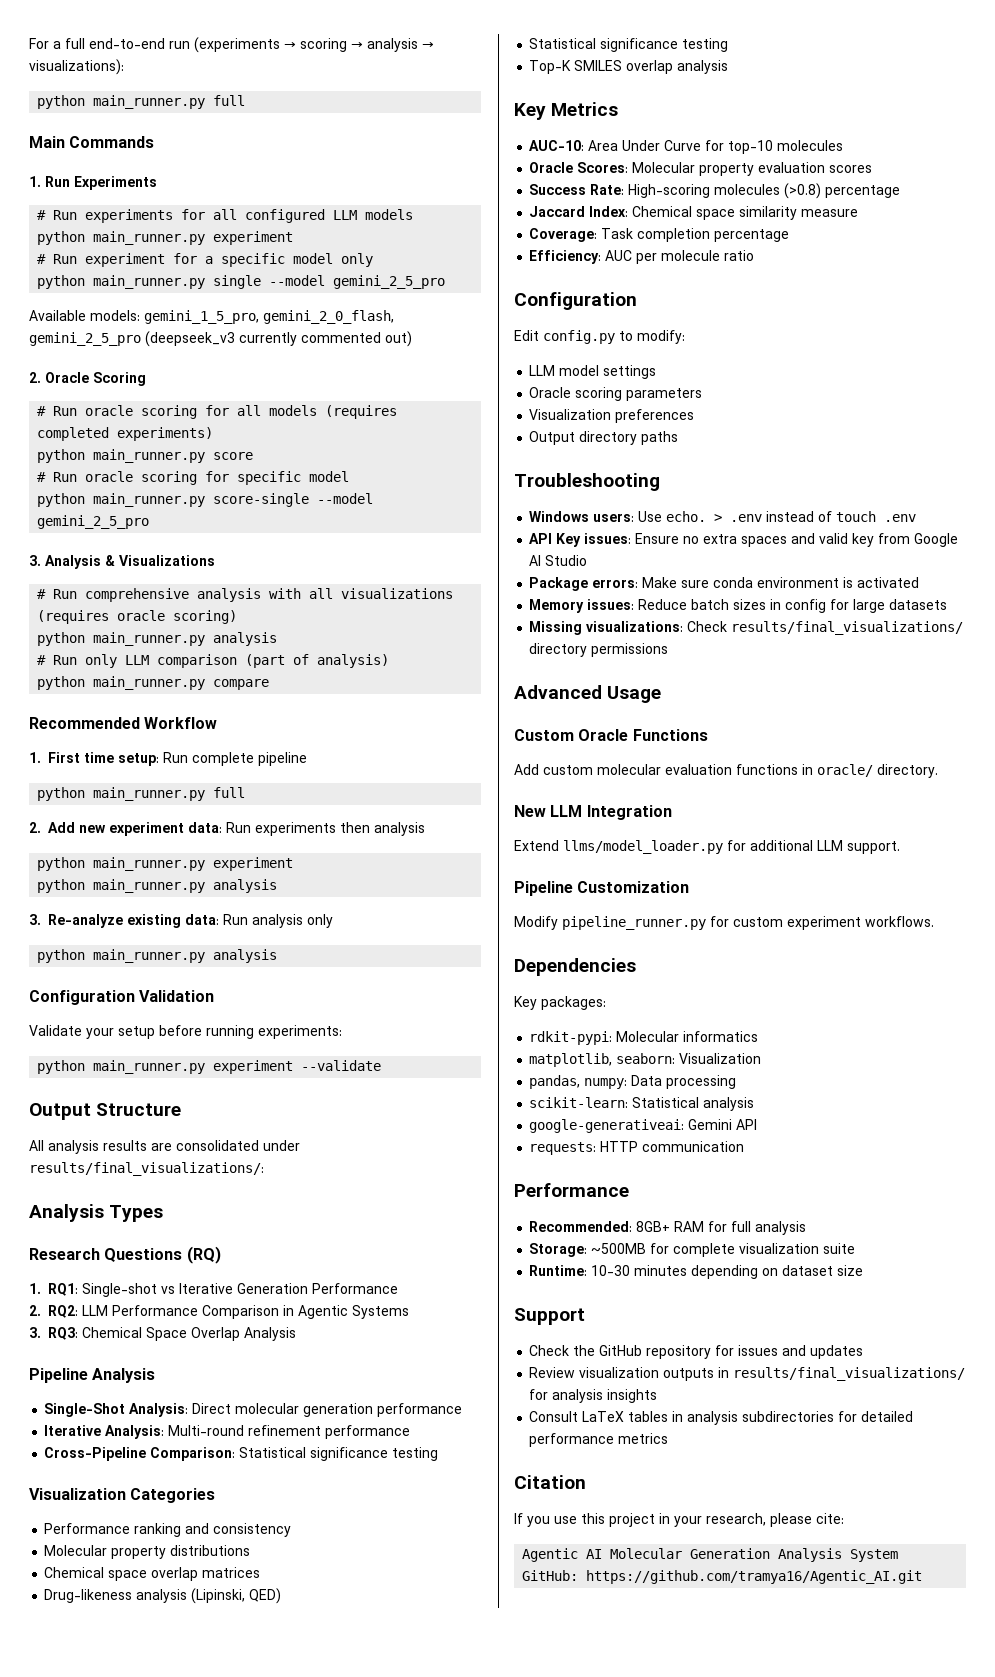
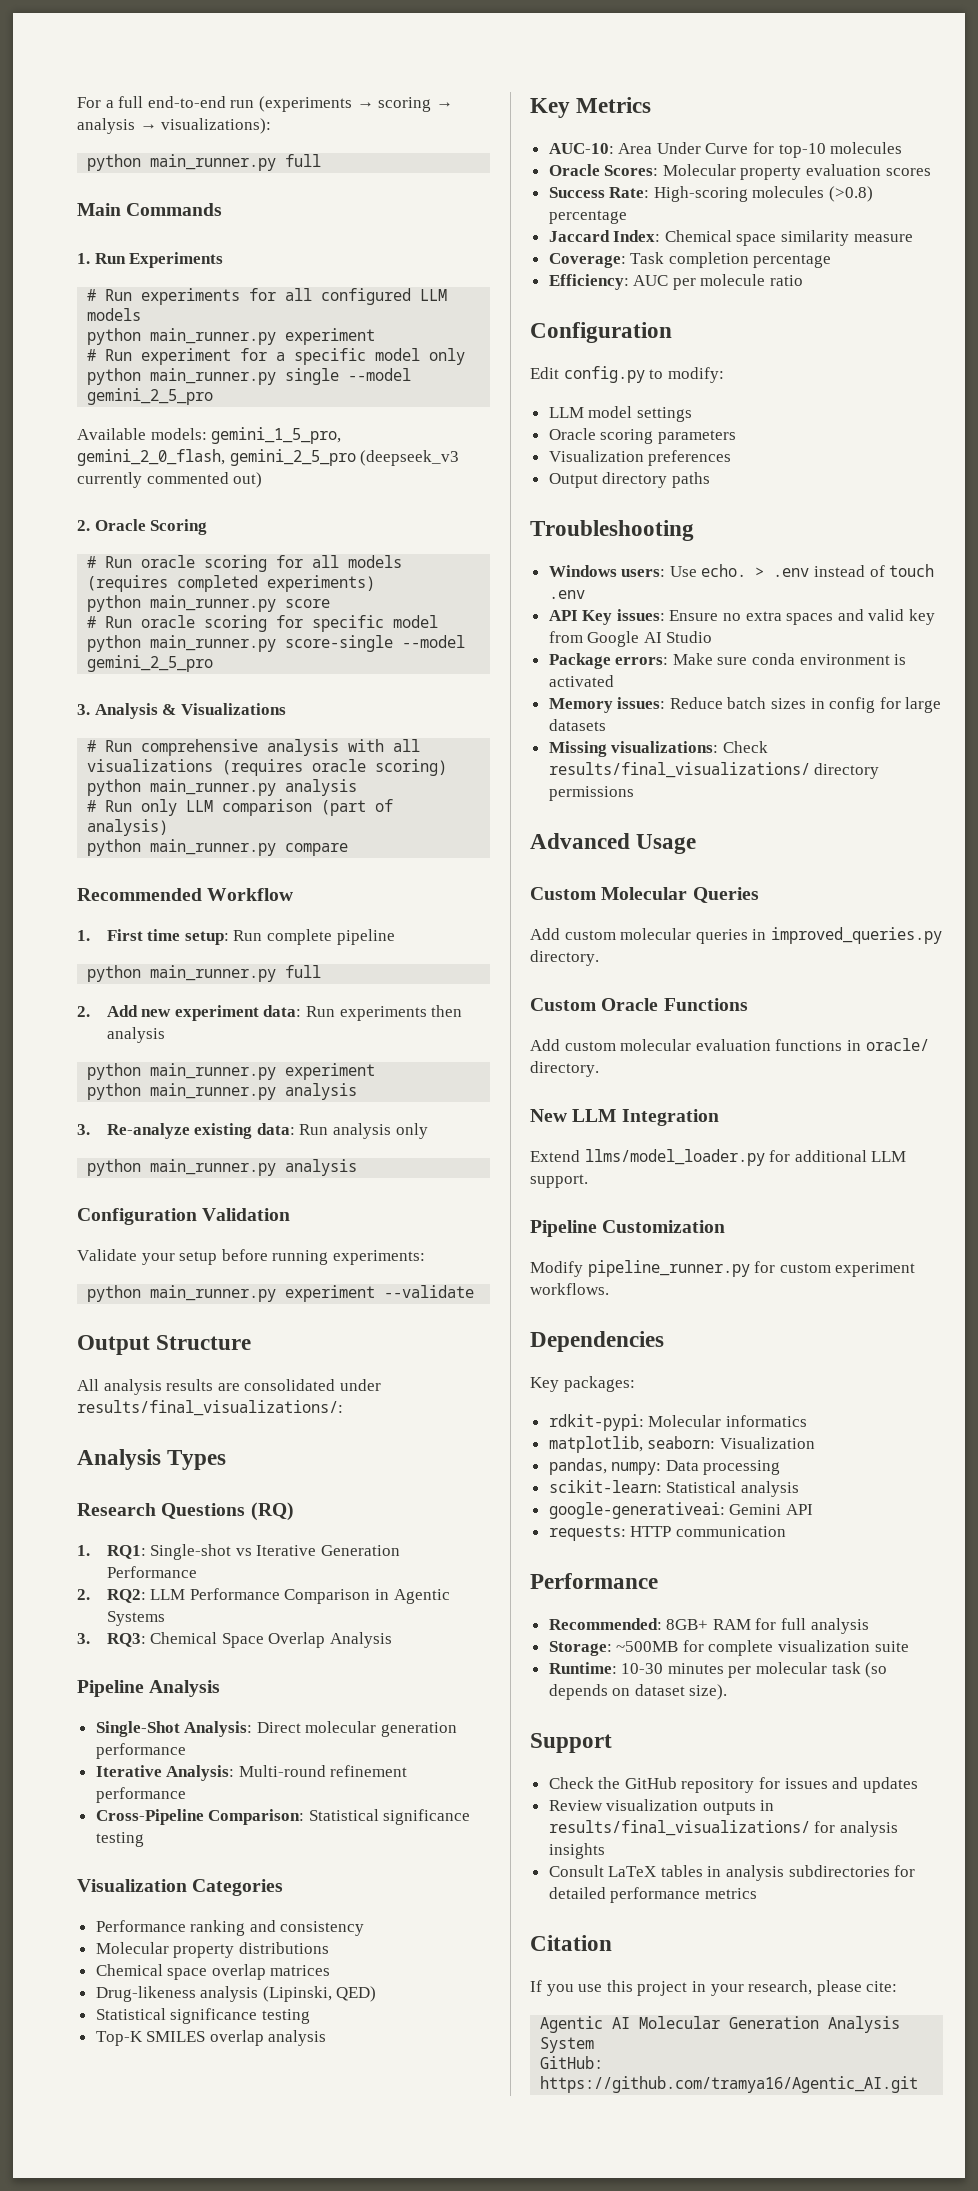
(662, 694) none -> [530,887,759,903] [530,927,942,944] [530,950,599,966] // Custom Molecular Queries // Add custom molecular queries in improved_queries.py directory.
[691,1265,759,1279] depending -> [728,1662,888,1678] [548,1684,608,1700] per molecular task (so depends
[837,1265,864,1276] size -> [689,1684,728,1700] size).

